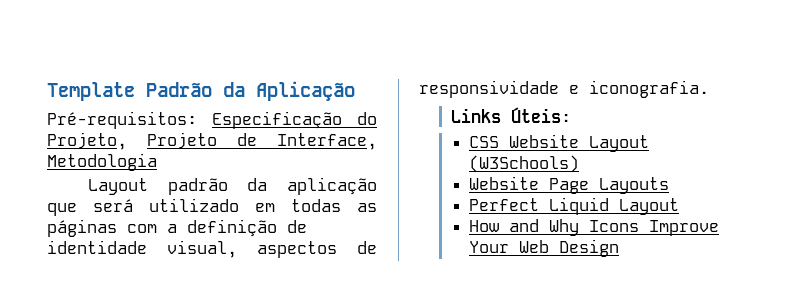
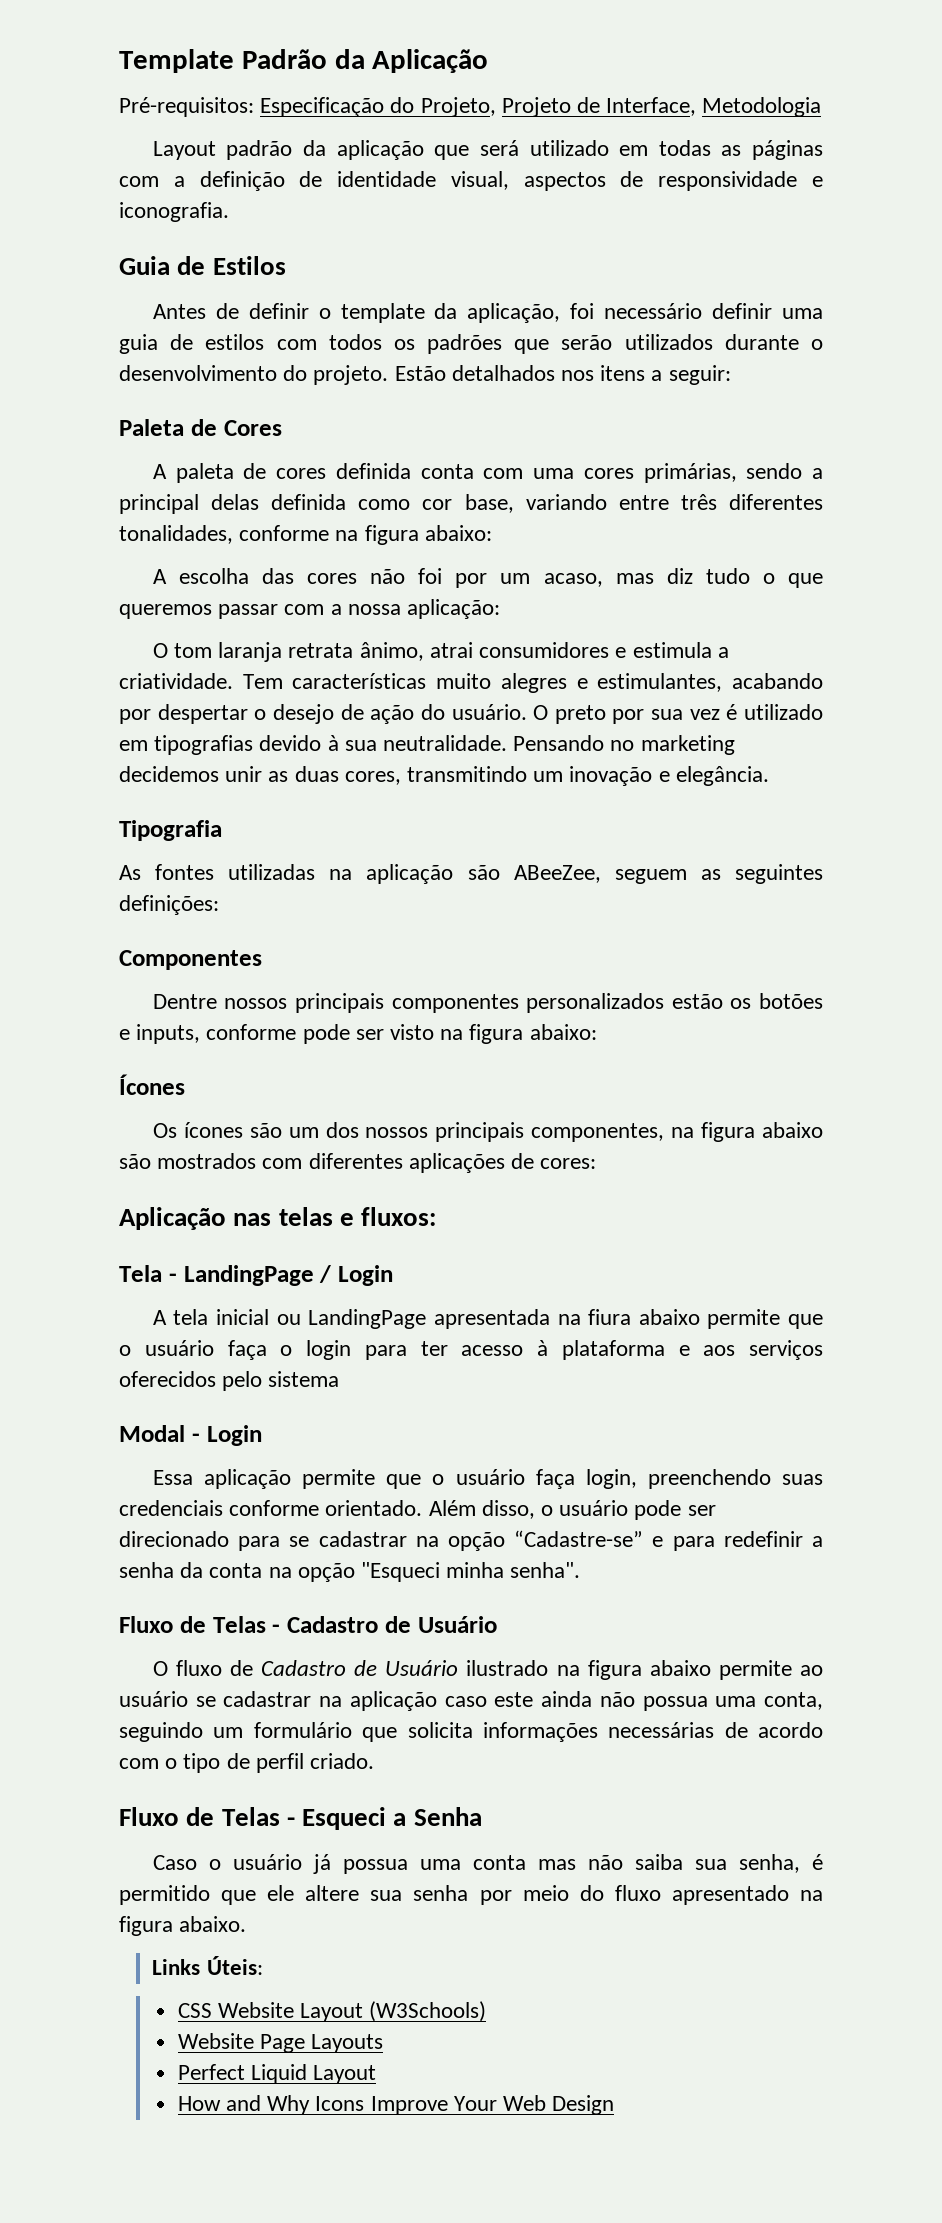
(709, 89) none -> [119,256,286,275] [152,303,823,323] [119,334,823,354] [119,365,731,385] [119,419,282,436] [152,463,823,483] [119,494,823,514] [119,525,492,545] [152,568,823,588] [119,599,501,619] [152,642,729,662] [119,673,823,693] [119,704,823,724] [119,735,735,755] [119,766,769,786] [119,820,222,841] [119,864,823,884] [119,895,219,915] [119,950,262,970] [152,993,824,1013] [119,1024,597,1044] [119,1074,185,1095] [152,1122,824,1142] [119,1153,597,1173] [119,1207,437,1230] [119,1265,393,1286] [152,1309,823,1329] [119,1340,823,1360] [119,1371,340,1391] [119,1425,262,1446] [152,1469,823,1489] [119,1500,716,1520] [119,1530,824,1551] [119,1562,581,1582] [119,1616,497,1633] [152,1660,823,1680] [119,1691,824,1711] [119,1722,823,1742] [119,1753,375,1773] [119,1807,482,1830] [152,1854,824,1874] [119,1885,823,1905] [119,1916,247,1936] // Guia de Estilos // Antes de definir o template da aplicação, foi necessário definir uma guia de estilos com todos os padrões que serão utilizados durante o desenvolvimento do projeto. Estão detalhados nos itens a seguir: // Paleta de Cores // A paleta de cores definida conta com uma cores primárias, sendo a principal delas definida como cor base, variando entre três diferentes tonalidades, conforme na figura abaixo: // A escolha das cores não foi por um acaso, mas diz tudo o que queremos passar com a nossa aplicação: // O tom laranja retrata ânimo, atrai consumidores e estimula a criatividade. Tem características muito alegres e estimulantes, acabando por despertar o desejo de ação do usuário. O preto por sua vez é utilizado em tipografias devido à sua neutralidade. Pensando no marketing decidemos unir as duas cores, transmitindo um inovação e elegância. // Tipografia // As fontes utilizadas na aplicação são ABeeZee, seguem as seguintes definições: // Componentes // Dentre nossos principais componentes personalizados estão os botões e inputs, conforme pode ser visto na figura abaixo: // Ícones // Os ícones são um dos nossos principais componentes, na figura abaixo são mostrados com diferentes aplicações de cores: // Aplicação nas telas e fluxos: // Tela - LandingPage / Login // A tela inicial ou LandingPage apresentada na fiura abaixo permite que o usuário faça o login para ter acesso à plataforma e aos serviços oferecidos pelo sistema // Modal - Login // Essa aplicação permite que o usuário faça login, preenchendo suas credenciais conforme orientado. Além disso, o usuário pode ser direcionado para se cadastrar na opção “Cadastre-se” e para redefinir a senha da conta na opção "Esqueci minha senha". // Fluxo de Telas - Cadastro de Usuário // O fluxo de Cadastro de Usuário ilustrado na figura abaixo permite ao usuário se cadastrar na aplicação caso este ainda não possua uma conta, seguindo um formulário que solicita informações necessárias de acordo com o tipo de perfil criado. // Fluxo de Telas - Esqueci a Senha // Caso o usuário já possua uma conta mas não saiba sua senha, é permitido que ele altere sua senha por meio do fluxo apresentado na figura abaixo.

